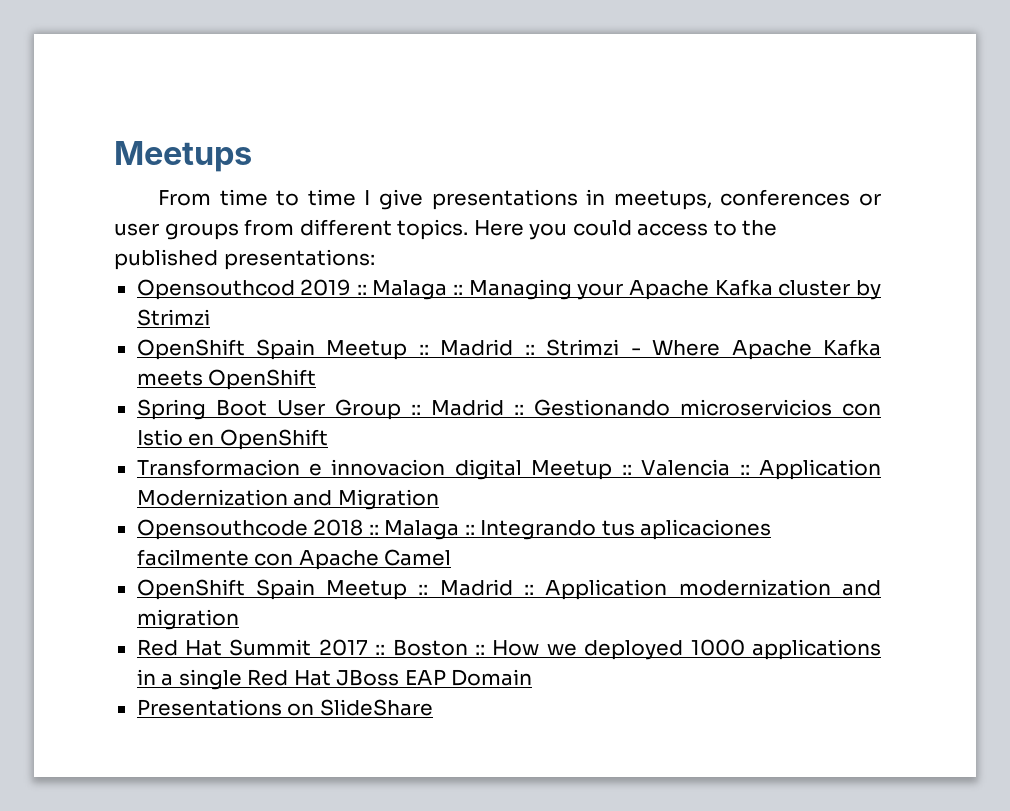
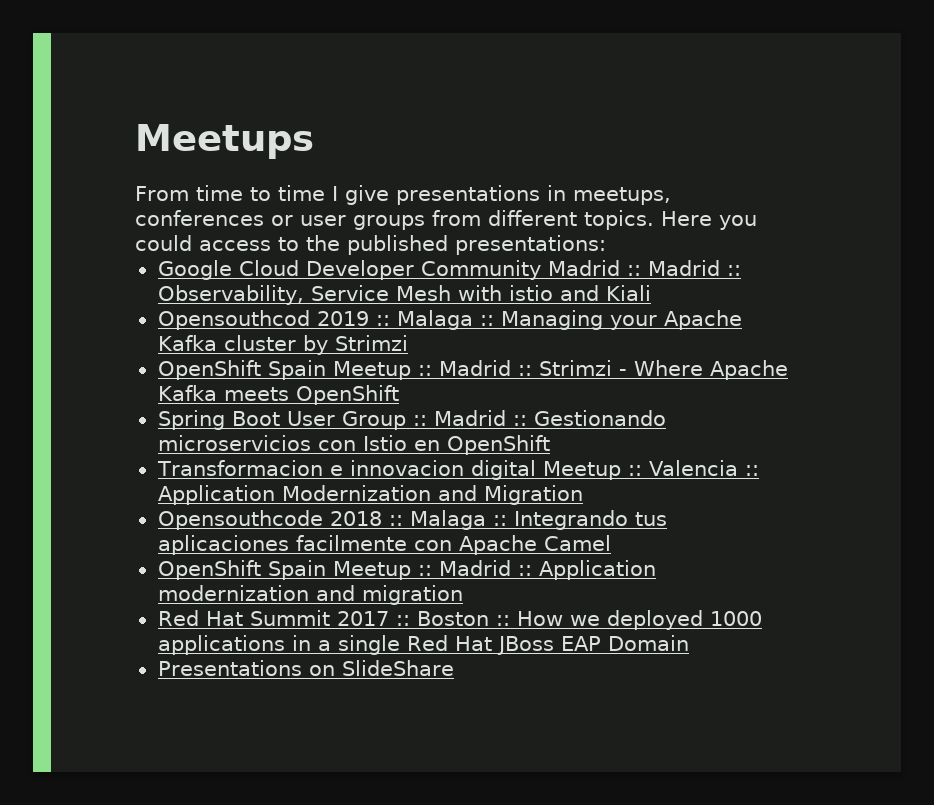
(375, 259) none -> [157,260,741,280] [157,285,651,305] // Google Cloud Developer Community Madrid :: Madrid :: Observability, Service Mesh with istio and Kiali

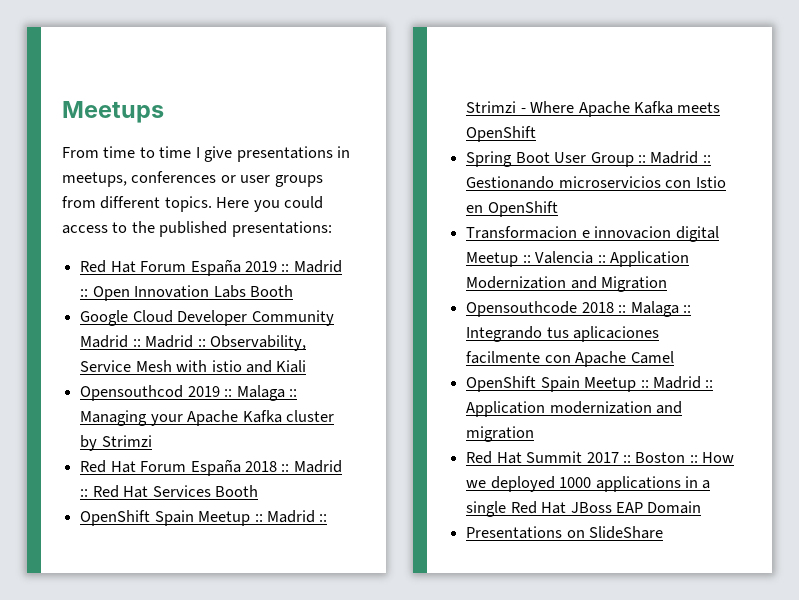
(606, 245) none -> [80,259,342,276] [80,285,293,301] // Red Hat Forum España 2019 :: Madrid :: Open Innovation Labs Booth
(408, 343) none -> [80,459,342,476] [80,485,258,498] // Red Hat Forum España 2018 :: Madrid :: Red Hat Services Booth

